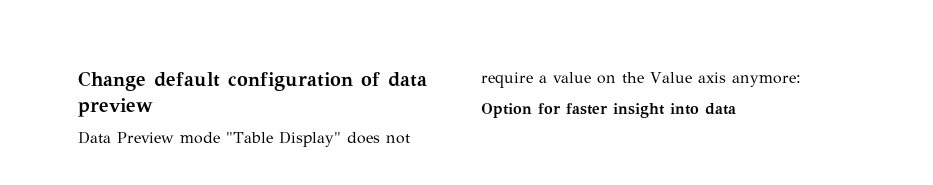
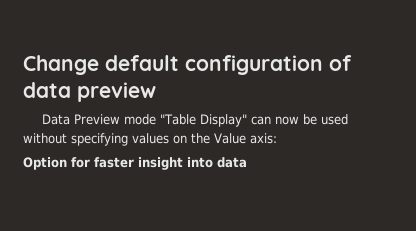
[346,132,410,144] [481,72,591,88] does not require a value -> [251,114,349,125] [23,133,169,146] can now be used without specifying values
[697,72,801,87] axis anymore: -> [249,133,277,144] axis:

